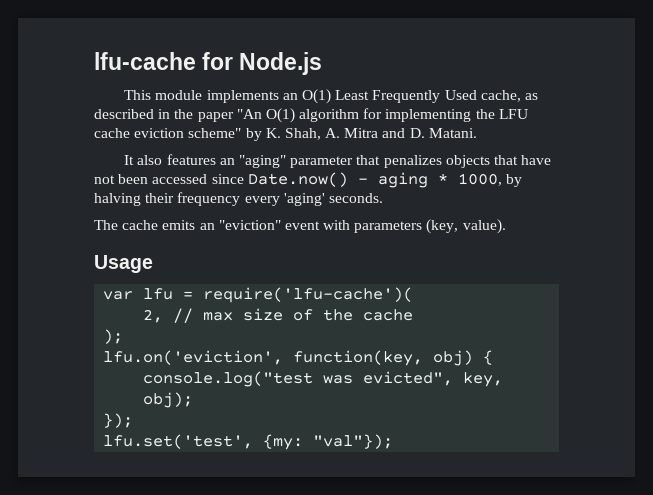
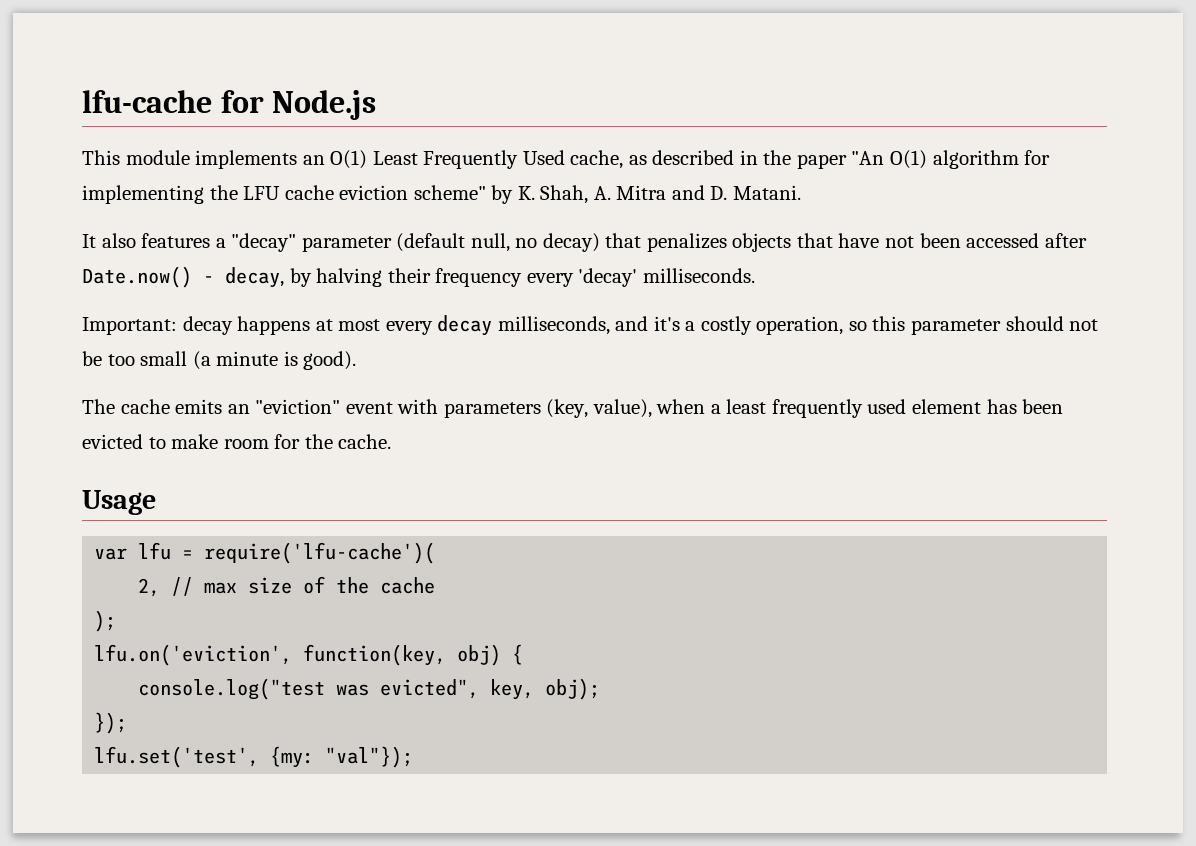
[219,155,354,168] an "aging" parameter -> [215,233,600,252] a "decay" parameter (default null, no decay)
[211,174,244,184] since -> [1044,233,1087,248] after
[377,172,502,188] aging * 1000, -> [225,267,284,288] decay,
[283,193,383,206] 'aging' seconds. -> [578,268,755,287] [82,315,1099,336] [82,351,357,370] 'decay' milliseconds. // Important: decay happens at most every decay milliseconds, and it's a costly operation, so this parameter should not be too small (a minute is good).
[462,219,506,234] value). -> [592,399,1064,418] [82,434,392,449] value), when a least frequently used element has been evicted to make room for the cache.

